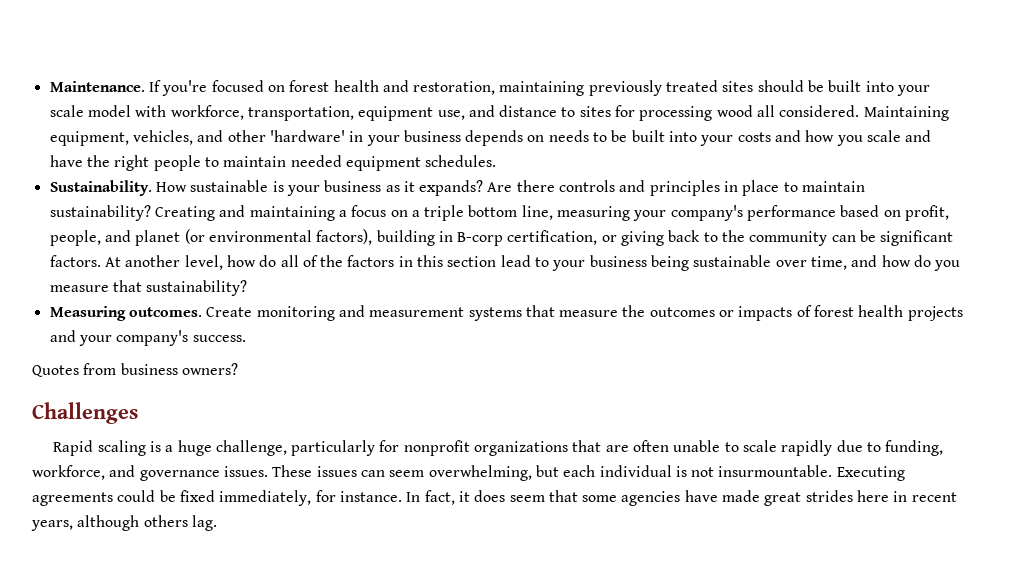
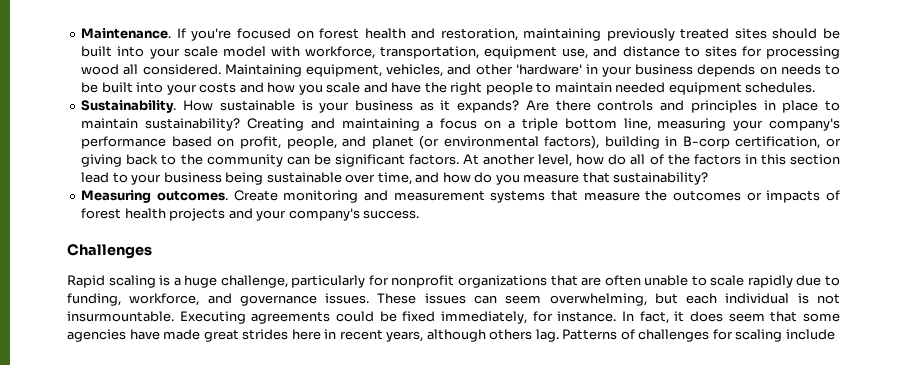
[32,363,238,377] // Quotes from business owners? -> (420, 214) none
(217, 523) none -> [562,329,835,342] Patterns of challenges for scaling include

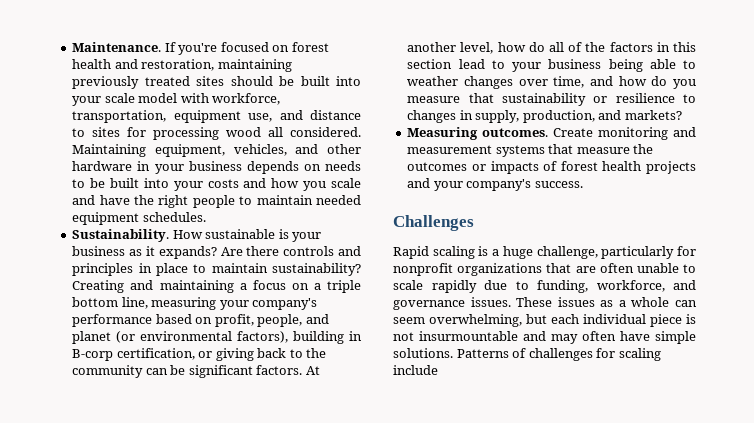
[515,64,582,75] 'hardware' -> [72,161,133,171] hardware
[266,172,342,183] sustainable -> [649,59,696,69] [407,76,513,89] able to weather changes
[613,172,709,185] sustainability? -> [501,93,696,106] [407,110,682,123] sustainability or resilience to changes in supply, production, and markets?
(466, 298) none -> [600,297,670,307] as a whole
(790, 298) none -> [650,314,682,327] piece
[67,311,840,324] [67,329,559,342] insurmountable. Executing agreements could be fixed immediately, for instance. In fact, it does seem that some agencies have made great strides here in recent years, although others lag. -> [419,331,696,344] [393,348,453,358] insurmountable and may often have simple solutions.

